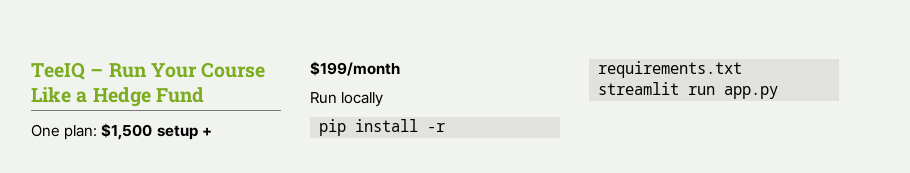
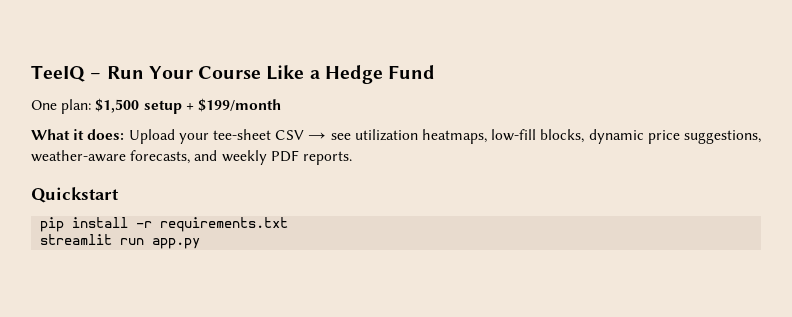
[310,92,384,107] Run locally -> [31,129,761,144] [31,150,352,165] [31,187,119,203] What it does: Upload your tee-sheet CSV → see utilization heatmaps, low-fill blocks, dynamic price suggestions, weather-aware forecasts, and weekly PDF reports. // Quickstart

